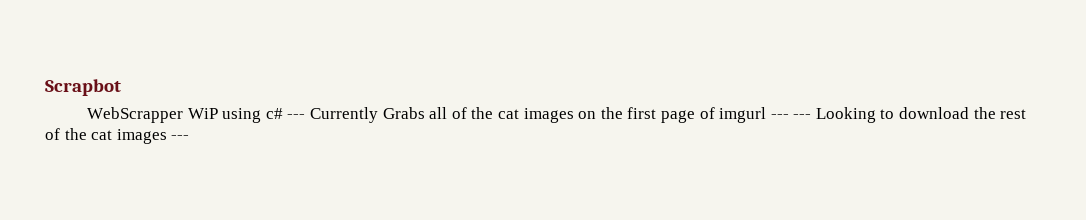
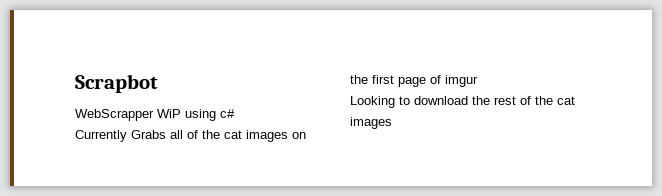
[287,114,306,119] --- -> (235, 113) //
[719,107,812,123] imgurl --- --- -> [445,75,478,87] imgur //
[171,135,190,140] --- -> (392, 123) none

